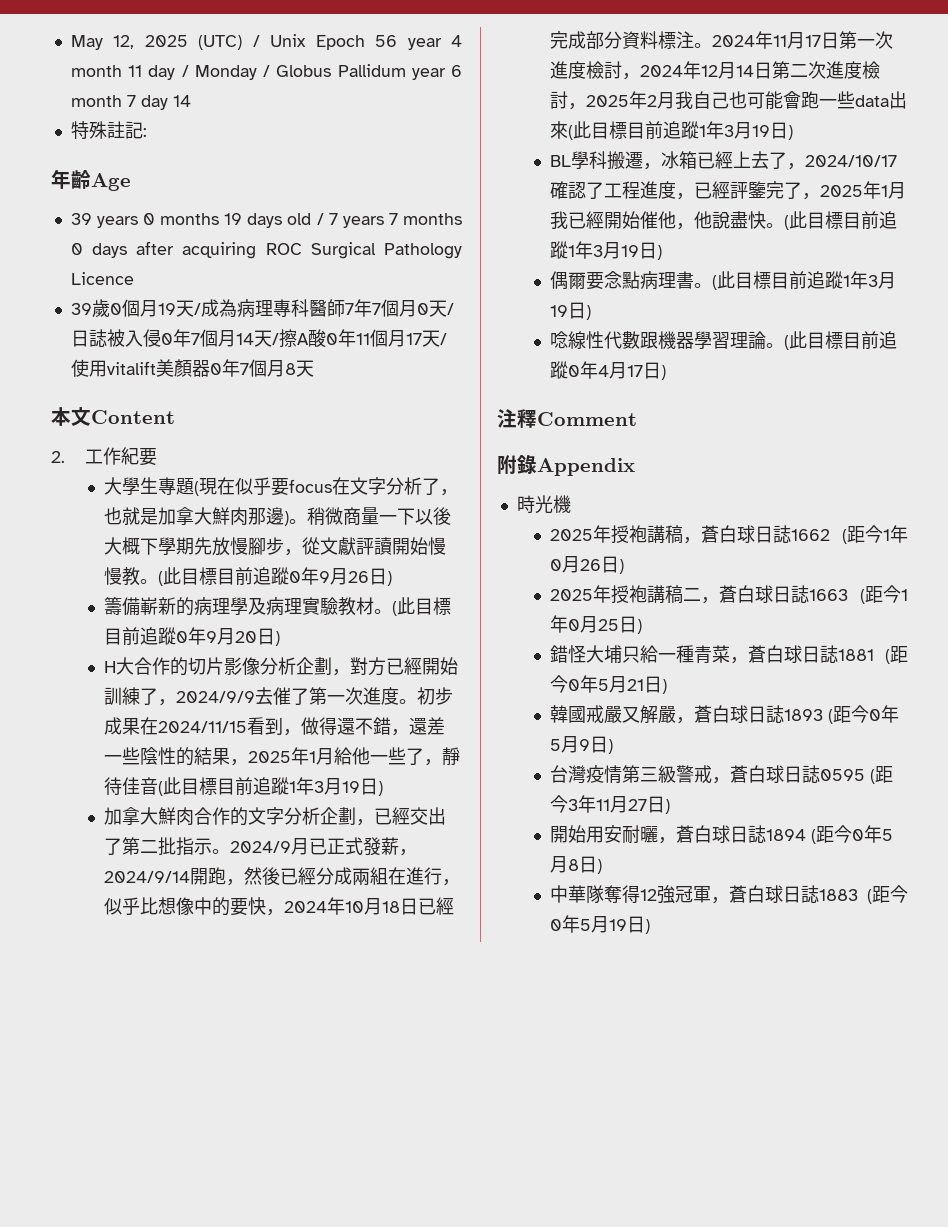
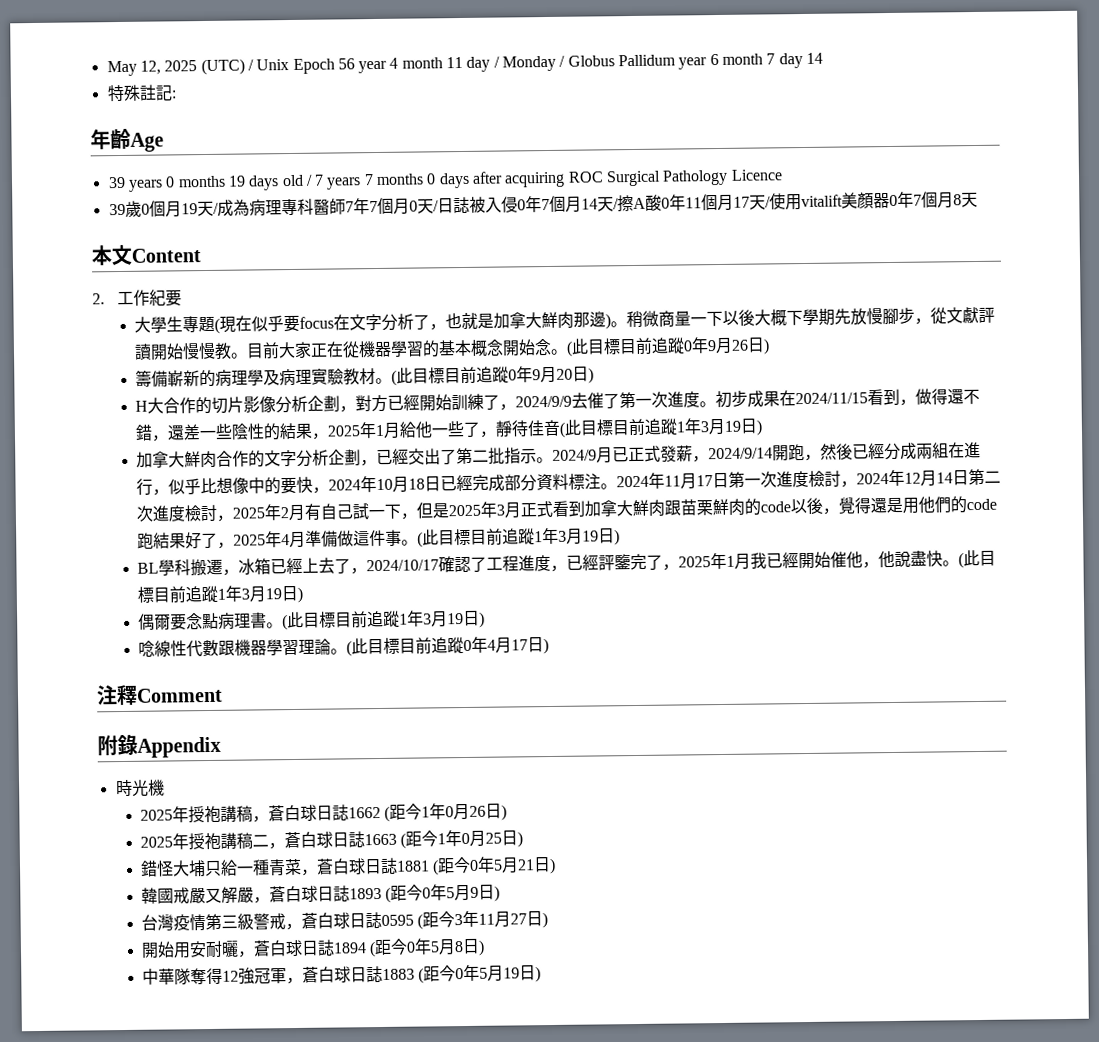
(159, 581) none -> [246,338,569,360] 目前大家正在從機器學習的基本概念開始念。
[675,91,908,110] [550,121,569,139] 我自己也可能會跑一些data出來 -> [304,496,998,521] [137,529,419,550] 有自己試一下，但是2025年3月正式看到加拿大鮮肉跟苗栗鮮肉的code以後，覺得還是用他們的code跑結果好了，2025年4月準備做這件事。

